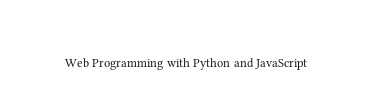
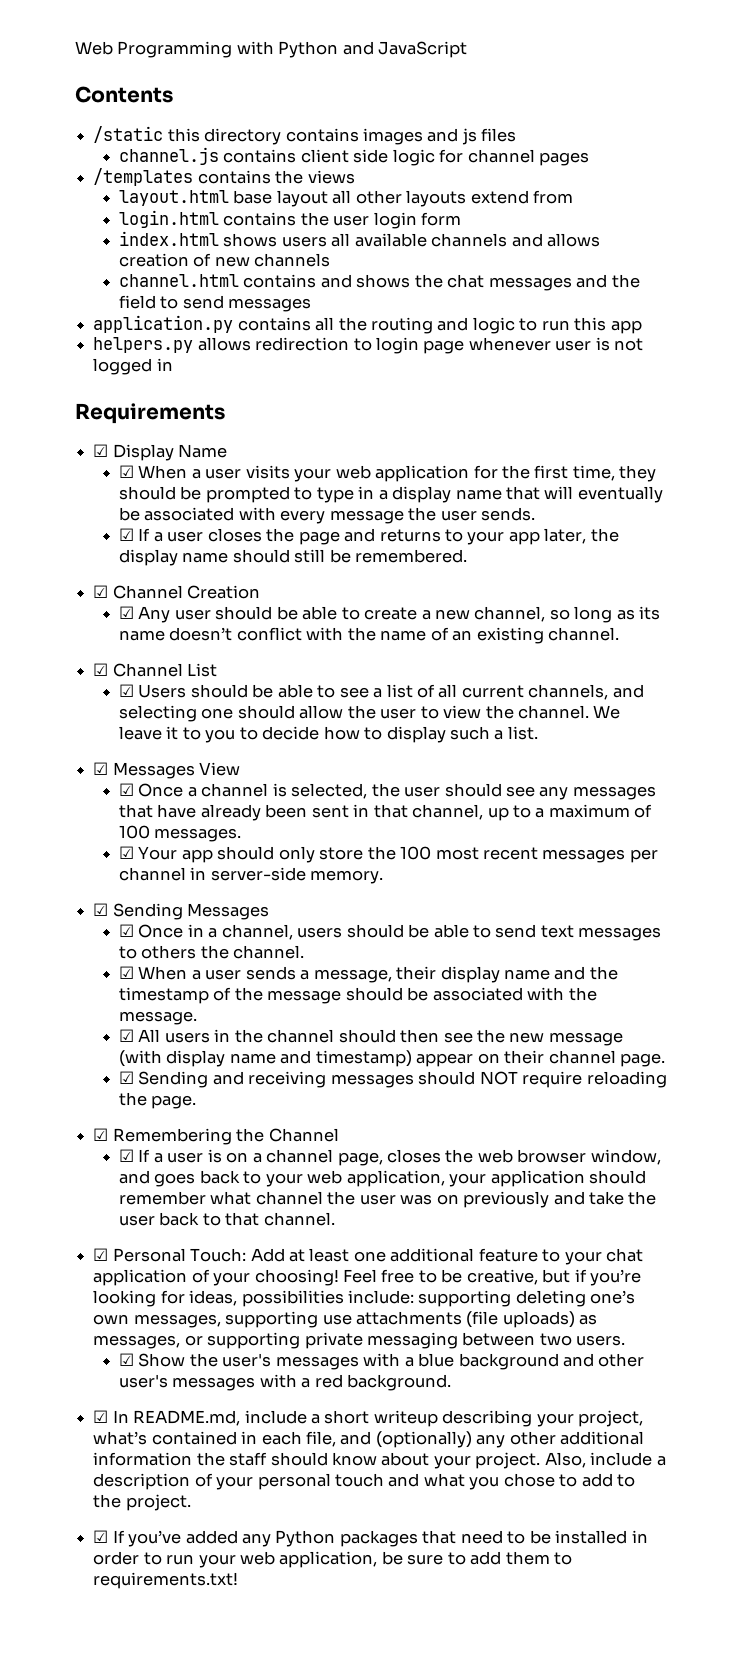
(307, 64) none -> [75,86,173,103] [93,126,517,145] [118,147,590,166] [93,168,355,186] [118,190,574,207] [118,210,462,229] [118,231,601,247] [118,253,331,267] [118,274,640,291] [118,295,312,312] [93,315,642,334] [93,337,644,354] [93,358,173,375] [75,403,225,424] [93,444,228,461] [118,465,657,482] [118,486,663,503] [118,507,536,524] [118,528,619,545] [118,549,468,566] [93,585,261,599] [118,606,661,623] [118,627,620,644] [93,663,218,677] [118,684,644,700] [118,705,621,722] [118,726,538,743] [93,762,241,779] [118,783,656,800] [118,804,653,821] [118,825,242,842] [118,846,658,863] [118,867,384,884] [93,903,270,920] [118,924,662,941] [118,945,305,959] [118,966,618,983] [118,987,597,1004] [118,1011,197,1025] [118,1029,623,1046] [118,1050,666,1067] [118,1071,667,1088] [118,1092,197,1109] [93,1128,339,1145] [118,1149,661,1166] [118,1170,647,1187] [118,1191,657,1208] [118,1212,335,1226] [93,1248,644,1265] [93,1269,642,1286] [93,1290,636,1307] [93,1311,598,1328] [93,1332,626,1349] [118,1353,645,1370] [118,1374,452,1391] [93,1410,644,1427] [93,1431,645,1448] [93,1452,666,1469] [93,1473,636,1490] [93,1494,191,1511] [93,1530,648,1547] [93,1551,573,1568] [93,1572,239,1589] // Contents // /static this directory contains images and js files // channel.js contains client side logic for channel pages // /templates contains the views // layout.html base layout all other layouts extend from // login.html contains the user login form // index.html shows users all available channels and allows creation of new channels // channel.html contains and shows the chat messages and the field to send messages // application.py contains all the routing and logic to run this app // helpers.py allows redirection to login page whenever user is not logged in // Requirements // ☑ Display Name // ☑ When a user visits your web application for the first time, they should be prompted to type in a display name that will eventually be associated with every message the user sends. // ☑ If a user closes the page and returns to your app later, the display name should still be remembered. // ☑ Channel Creation // ☑ Any user should be able to create a new channel, so long as its name doesn’t conflict with the name of an existing channel. // ☑ Channel List // ☑ Users should be able to see a list of all current channels, and selecting one should allow the user to view the channel. We leave it to you to decide how to display such a list. // ☑ Messages View // ☑ Once a channel is selected, the user should see any messages that have already been sent in that channel, up to a maximum of 100 messages. // ☑ Your app should only store the 100 most recent messages per channel in server-side memory. // ☑ Sending Messages // ☑ Once in a channel, users should be able to send text messages to others the channel. // ☑ When a user sends a message, their display name and the timestamp of the message should be associated with the message. // ☑ All users in the channel should then see the new message (with display name and timestamp) appear on their channel page. // ☑ Sending and receiving messages should NOT require reloading the page. // ☑ Remembering the Channel // ☑ If a user is on a channel page, closes the web browser window, and goes back to your web application, your application should remember what channel the user was on previously and take the user back to that channel. // ☑ Personal Touch: Add at least one additional feature to your chat application of your choosing! Feel free to be creative, but if you’re looking for ideas, possibilities include: supporting deleting one’s own messages, supporting use attachments (file uploads) as messages, or supporting private messaging between two users. // ☑ Show the user's messages with a blue background and other user's messages with a red background. // ☑ In README.md, include a short writeup describing your project, what’s contained in each file, and (optionally) any other additional information the staff should know about your project. Also, include a description of your personal touch and what you chose to add to the project. // ☑ If you’ve added any Python packages that need to be installed in order to run your web application, be sure to add them to requirements.txt!

